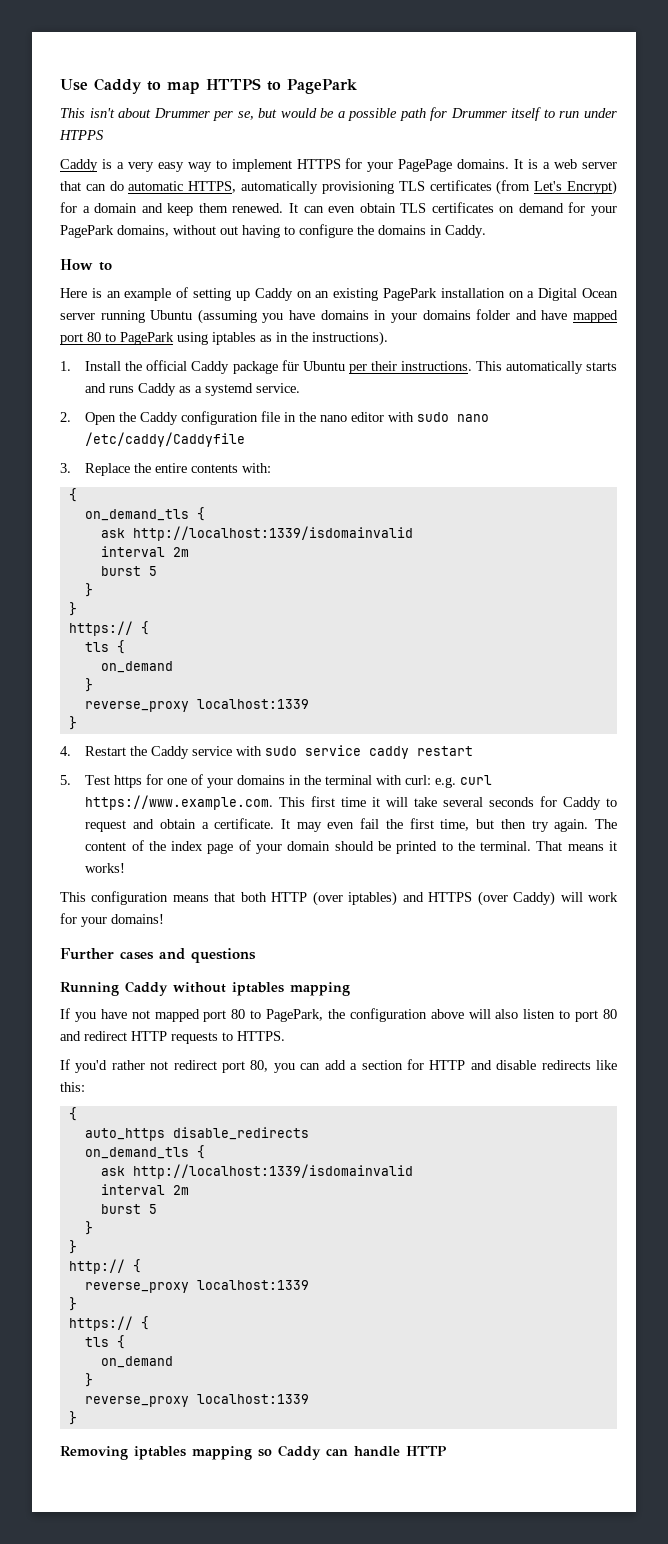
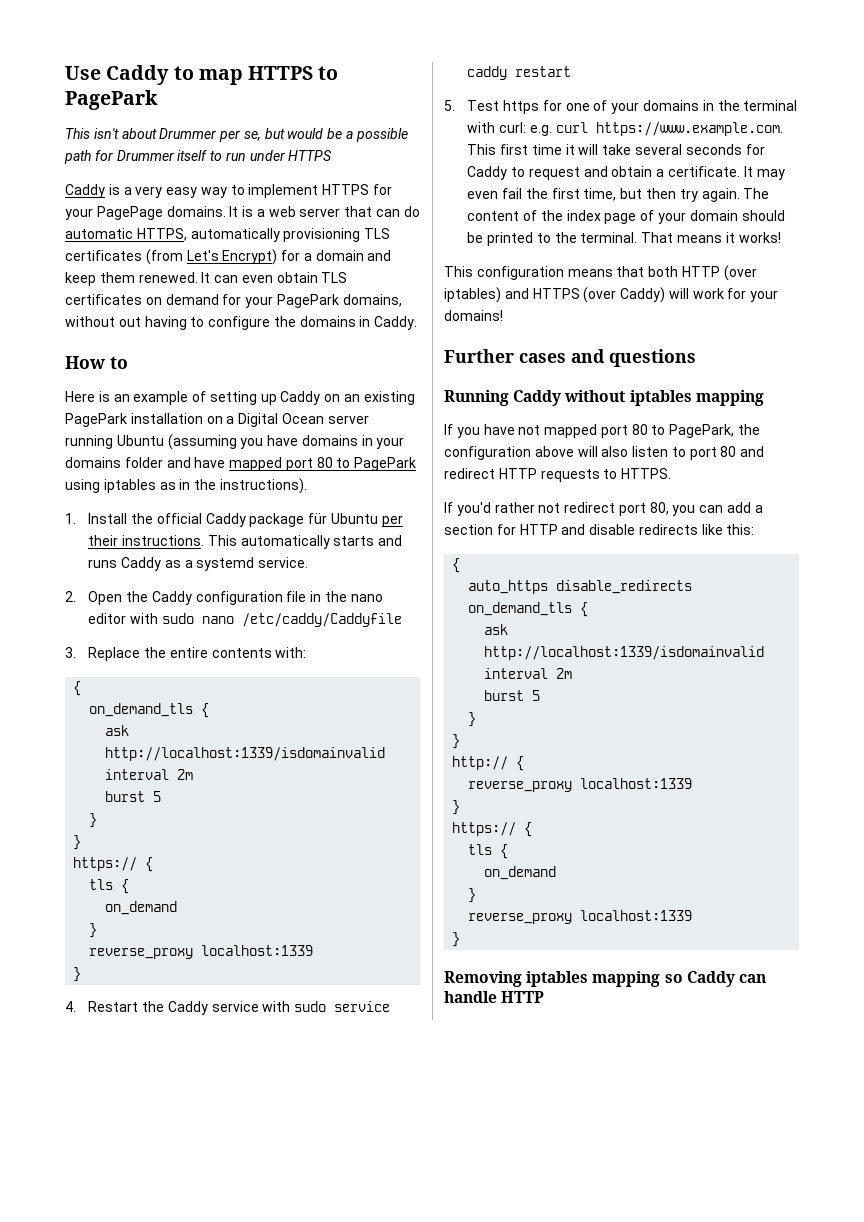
[59,130,104,140] HTPPS -> [288,150,333,161] HTTPS

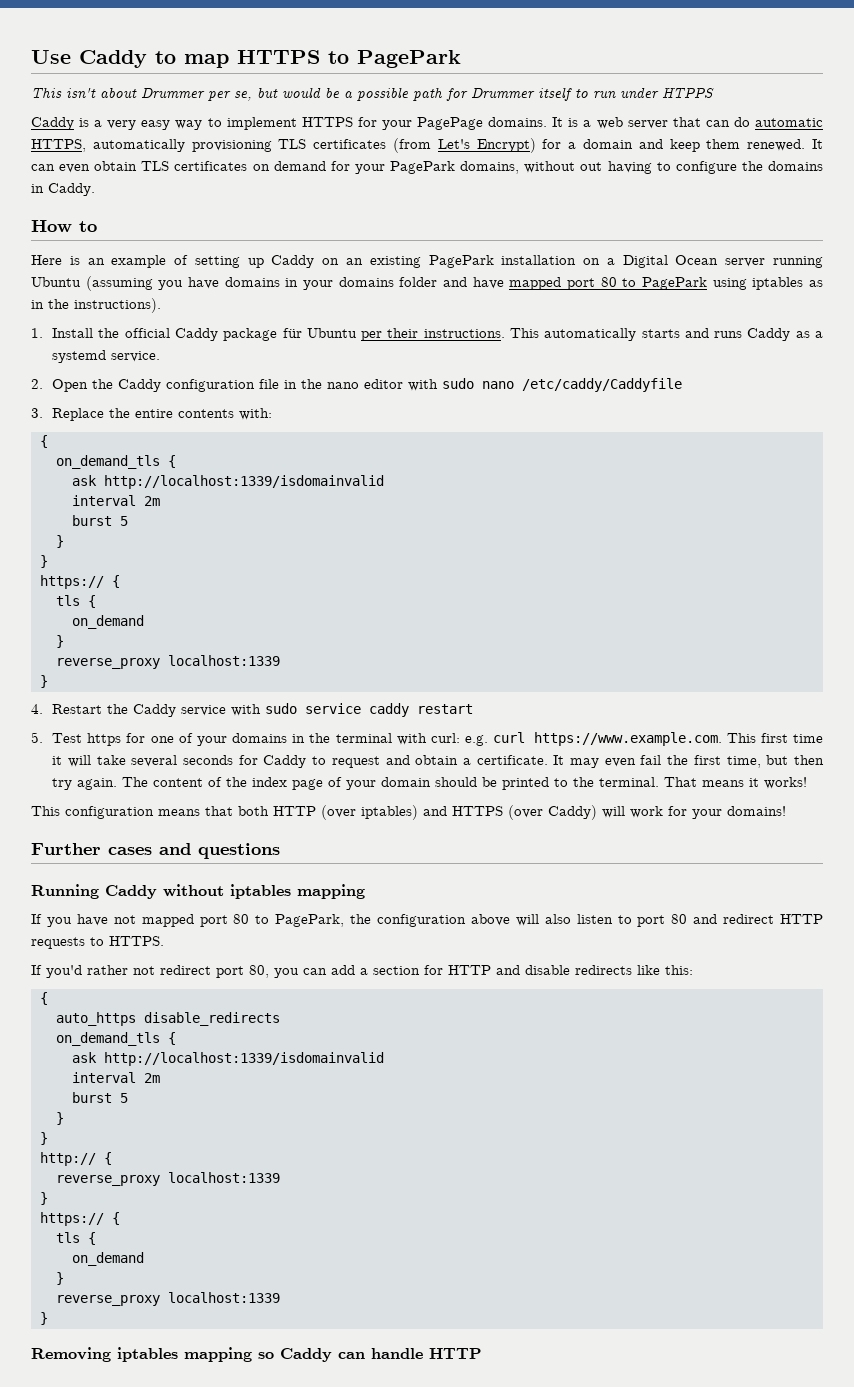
[288,150,333,161] HTTPS -> [662,87,714,98] HTPPS

